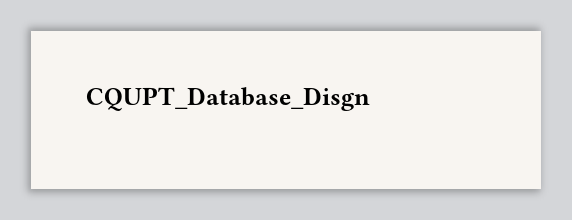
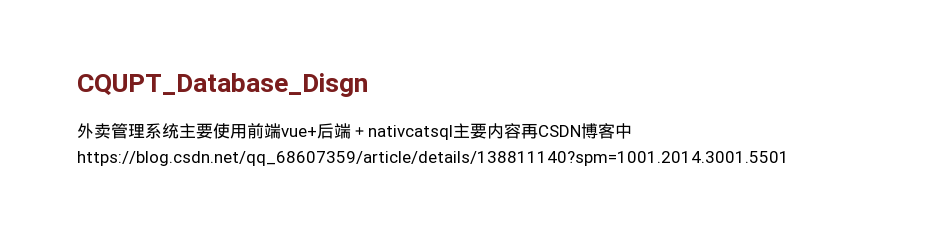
(370, 99) none -> [77,123,632,140] [77,151,789,166] // 外卖管理系统主要使用前端vue+后端＋nativcatsql主要内容再CSDN博客中https://blog.csdn.net/qq_68607359/article/details/138811140?spm=1001.2014.3001.5501

